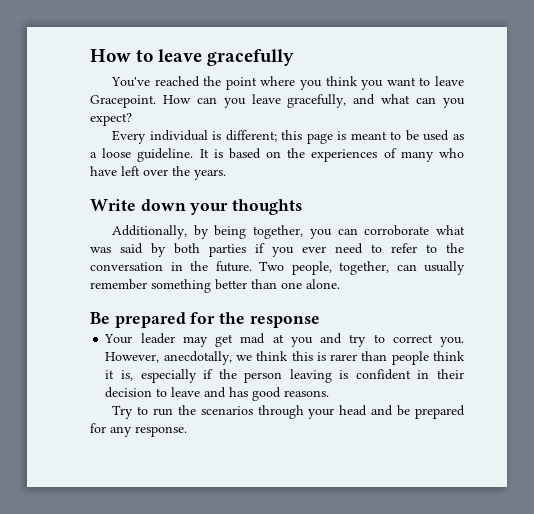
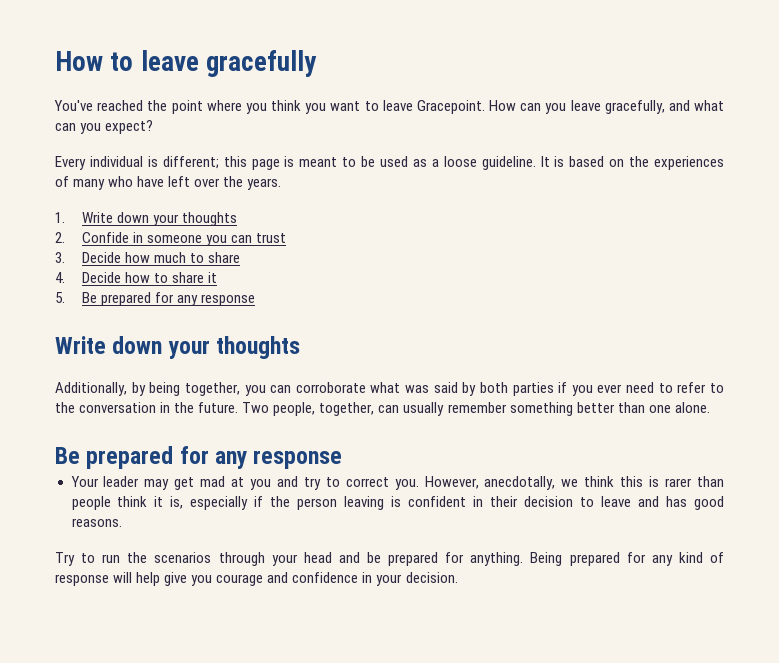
(226, 174) none -> [55,212,238,226] [55,232,287,246] [55,252,241,263] [55,272,218,283] [55,292,256,306] // 1. Write down your thoughts // 2. Confide in someone you can trust // 3. Decide how much to share // 4. Decide how to share it // 5. Be prepared for any response
[219,312,246,324] the -> [215,451,248,469] any
[110,426,187,437] any response. -> [470,552,724,566] [55,572,458,586] anything. Being prepared for any kind of response will help give you courage and confidence in your decision.

